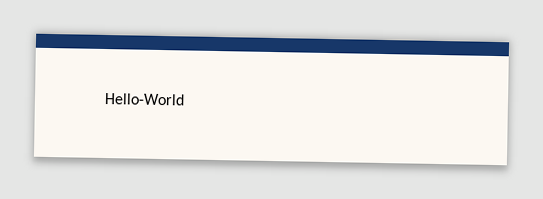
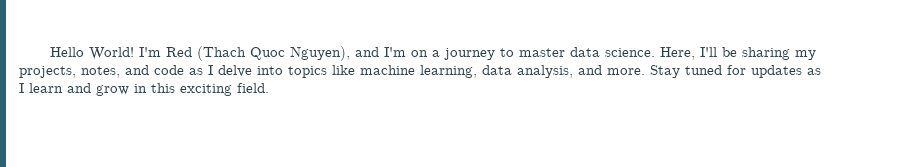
[104,93,185,106] Hello-World -> [49,46,816,61] [19,65,821,78] [19,83,269,96] Hello World! I'm Red (Thach Quoc Nguyen), and I'm on a journey to master data science. Here, I'll be sharing my projects, notes, and code as I delve into topics like machine learning, data analysis, and more. Stay tuned for updates as I learn and grow in this exciting field.

